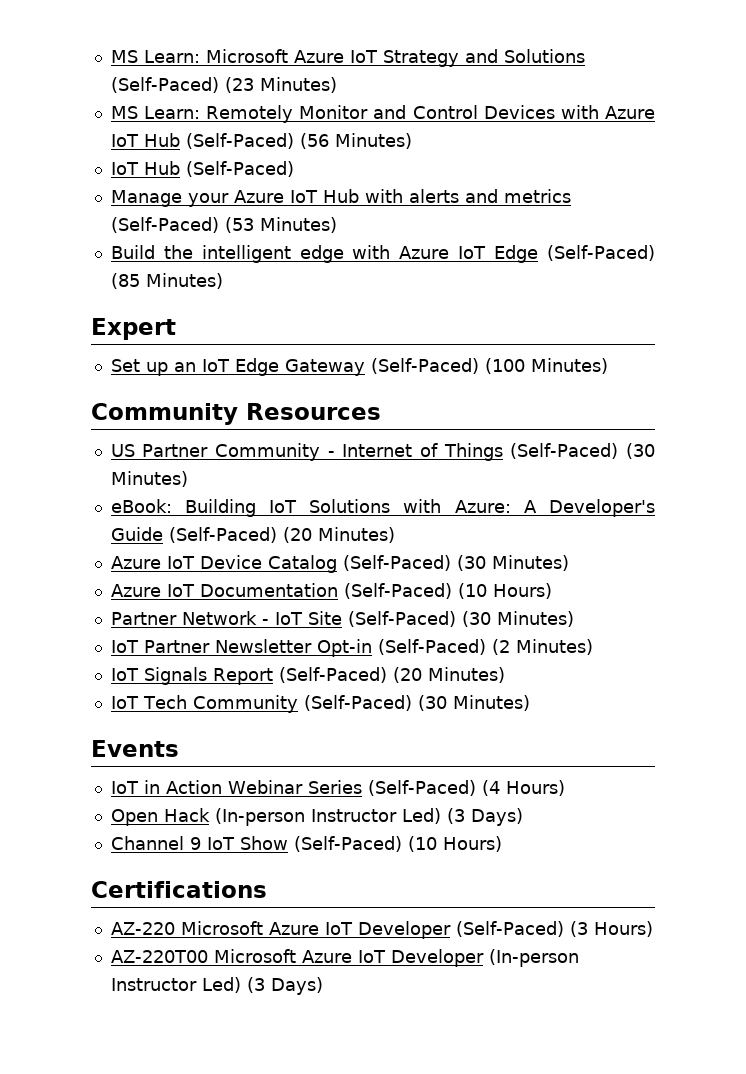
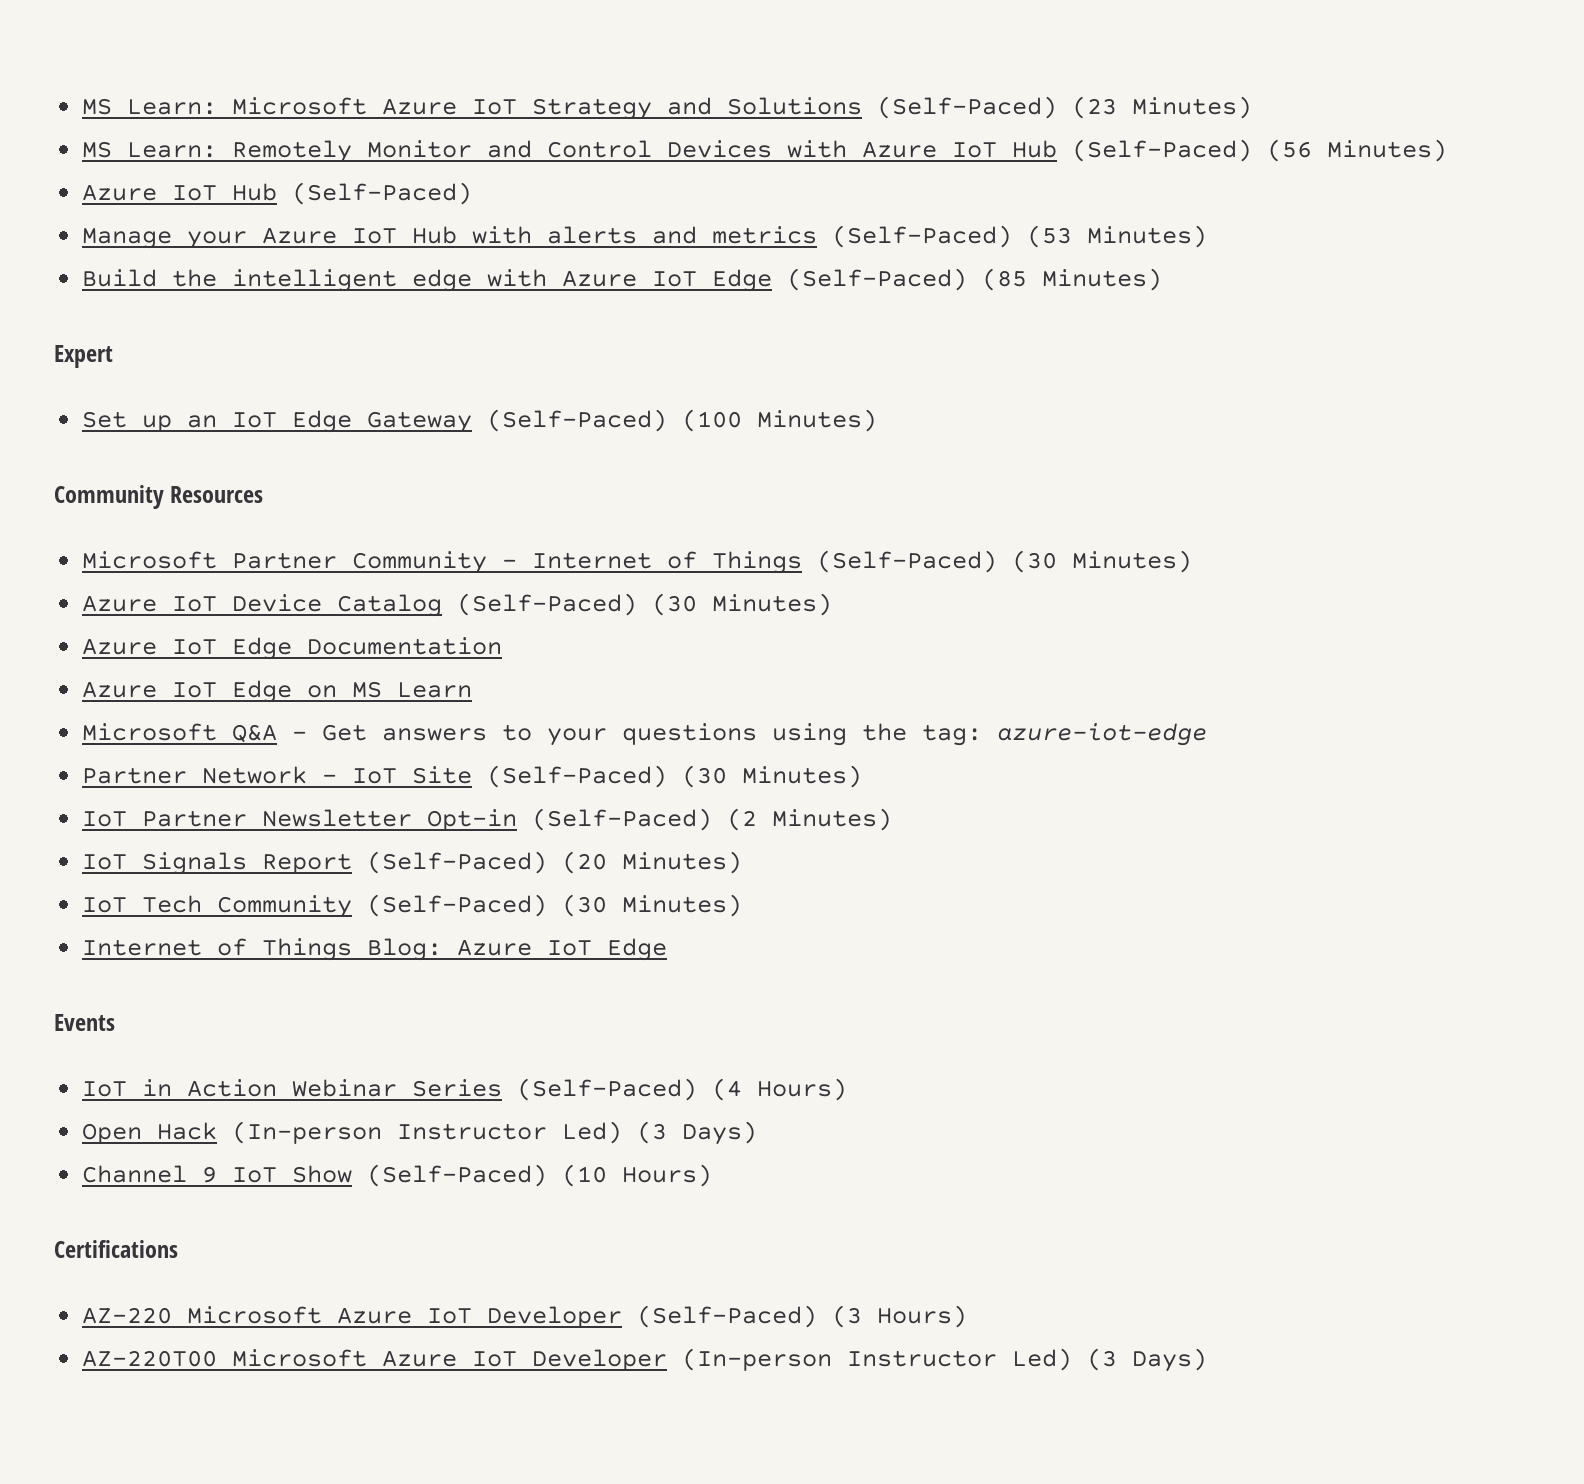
(412, 141) none -> [82,184,158,201] Azure
[110,444,135,457] US -> [82,551,218,569] Microsoft
[110,499,655,517] [110,527,395,543] // eBook: Building IoT Solutions with Azure: A Developer's Guide (Self-Paced) (20 Minutes) -> (1193, 561) none
(195, 590) none -> [232,637,293,660] Edge
[343,583,552,599] (Self-Paced) (10 Hours) -> [82,680,473,703] [82,723,1208,746] // Azure IoT Edge on MS Learn // Microsoft Q&A - Get answers to your questions using the tag: azure-iot-edge
(530, 703) none -> [82,938,668,961] // Internet of Things Blog: Azure IoT Edge

